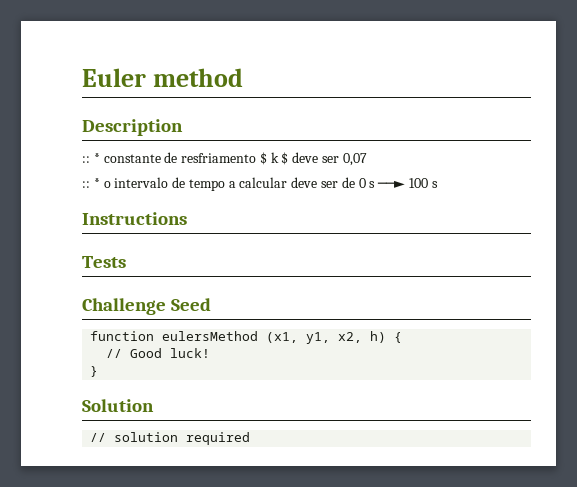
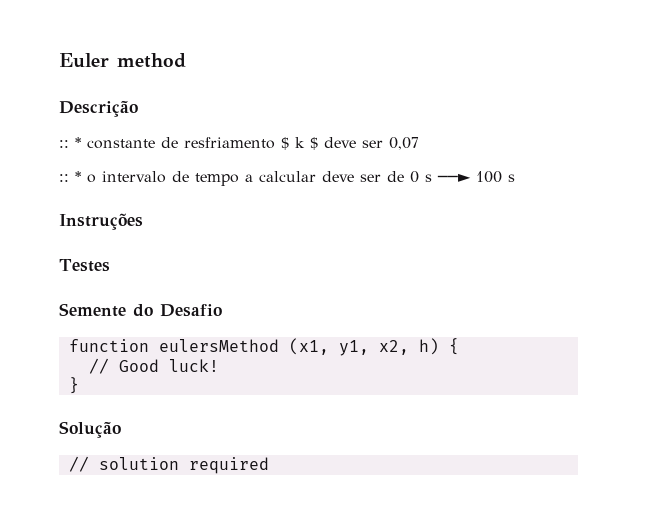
[82,119,183,136] Description -> [59,100,138,117] Descrição
[82,212,187,225] [82,256,126,268] [82,298,212,315] Instructions // Tests // Challenge Seed -> [59,213,143,230] [59,259,110,272] [59,303,222,317] Instruções // Testes // Semente do Desafio
[82,399,154,412] Solution -> [59,421,121,438] Solução

